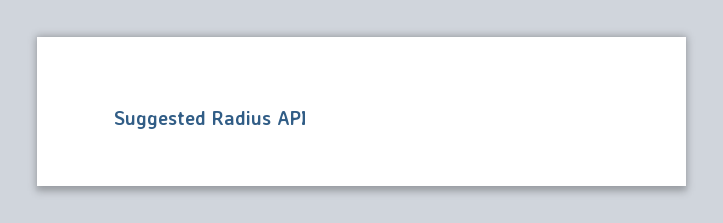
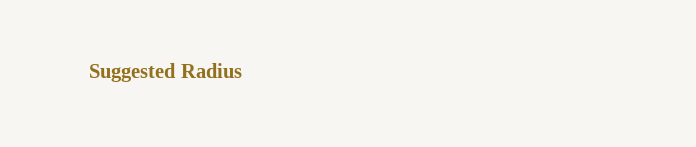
[277,111,306,125] API -> (242, 70) none

